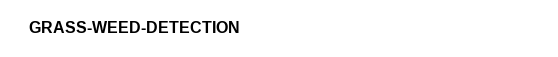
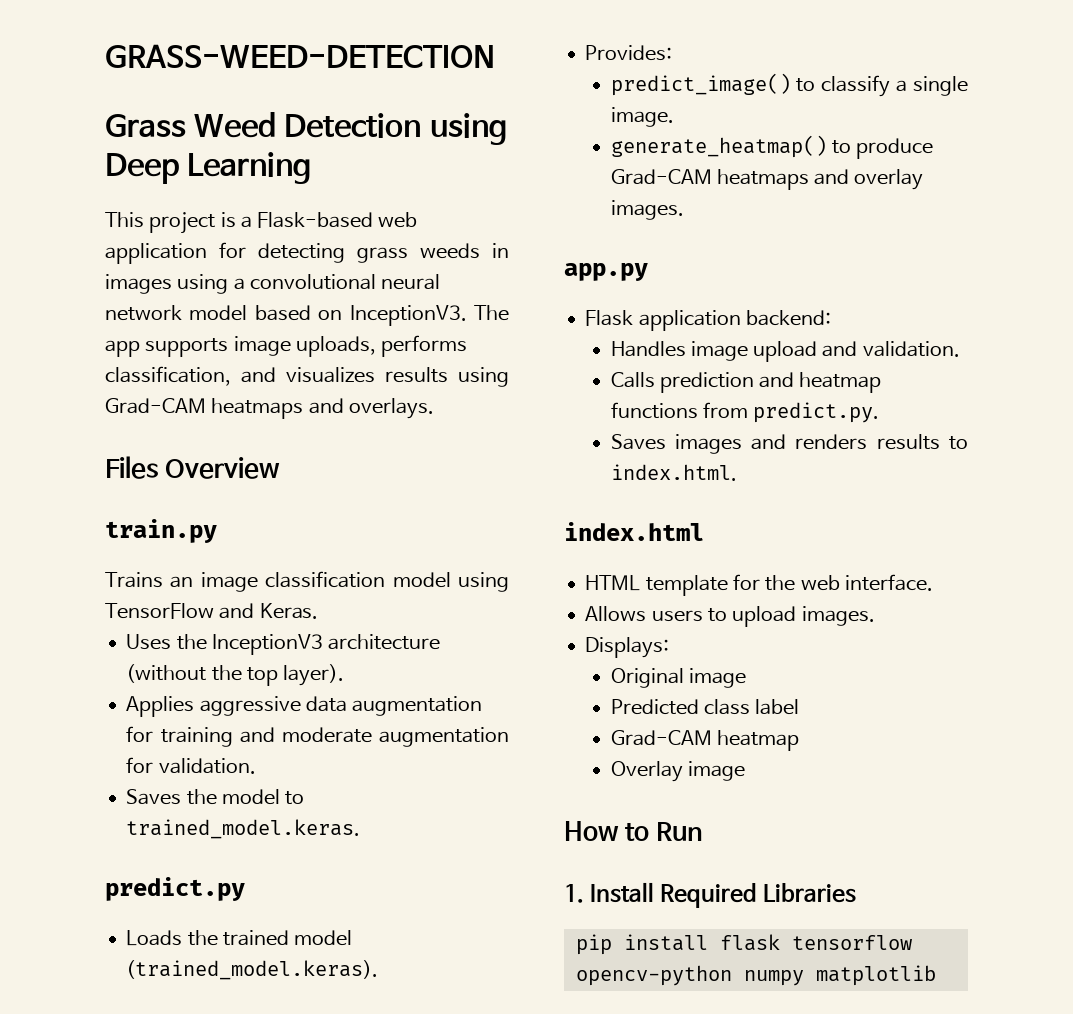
(240, 27) none -> [105,112,507,145] [105,152,312,184] [105,212,418,234] [105,242,510,264] [105,274,441,294] [105,305,509,326] [105,335,468,357] [105,366,509,387] [105,398,434,419] [105,456,281,479] [105,519,217,543] [105,571,509,592] [105,603,319,619] [126,634,441,655] [126,664,345,686] [126,696,483,717] [126,726,510,747] [126,757,256,774] [126,789,305,805] [126,819,361,839] [105,877,245,901] [126,930,353,946] [126,960,379,980] [585,45,673,61] [610,73,968,97] [610,107,674,127] [610,135,934,159] [610,169,924,190] [610,200,684,220] [564,263,648,281] [585,310,831,331] [610,341,960,362] [610,372,882,393] [610,402,880,423] [610,434,968,454] [610,464,737,481] [564,522,704,541] [585,574,933,596] [585,606,875,627] [585,637,670,658] [610,668,746,688] [610,699,800,715] [610,730,799,751] [610,761,745,782] [564,821,703,841] [564,882,857,908] [575,934,912,955] [575,965,936,986] // Grass Weed Detection using Deep Learning // This project is a Flask-based web application for detecting grass weeds in images using a convolutional neural network model based on InceptionV3. The app supports image uploads, performs classification, and visualizes results using Grad-CAM heatmaps and overlays. // Files Overview // train.py // Trains an image classification model using TensorFlow and Keras. // Uses the InceptionV3 architecture (without the top layer). // Applies aggressive data augmentation for training and moderate augmentation for validation. // Saves the model to trained_model.keras. // predict.py // Loads the trained model (trained_model.keras). // Provides: // predict_image() to classify a single image. // generate_heatmap() to produce Grad-CAM heatmaps and overlay images. // app.py // Flask application backend: // Handles image upload and validation. // Calls prediction and heatmap functions from predict.py. // Saves images and renders results to index.html. // index.html // HTML template for the web interface. // Allows users to upload images. // Displays: // Original image // Predicted class label // Grad-CAM heatmap // Overlay image // How to Run // 1. Install Required Libraries // pip install flask tensorflow opencv-python numpy matplotlib

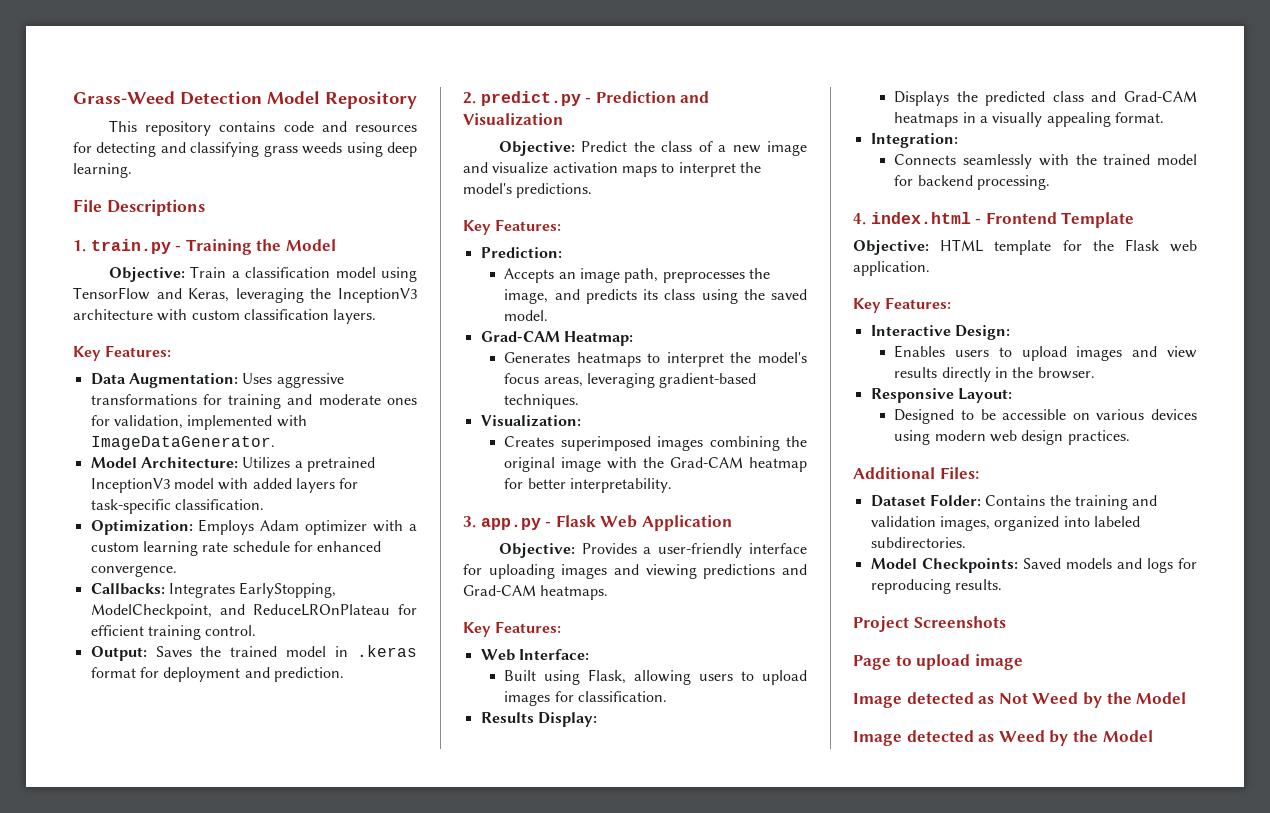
[105,44,495,68] [105,112,507,145] [105,152,312,184] [105,212,418,234] [105,242,510,264] [105,274,441,294] [105,305,509,326] [105,335,468,357] [105,366,509,387] [105,398,434,419] [105,456,281,479] [105,519,217,543] [105,572,258,592] GRASS-WEED-DETECTION // Grass Weed Detection using Deep Learning // This project is a Flask-based web application for detecting grass weeds in images using a convolutional neural network model based on InceptionV3. The app supports image uploads, performs classification, and visualizes results using Grad-CAM heatmaps and overlays. // Files Overview // train.py // Trains an image -> [73,91,417,109] [108,120,418,136] [73,142,417,157] [73,163,132,178] [73,199,205,216] [73,239,336,255] [108,266,240,282] Grass-Weed Detection Model Repository // This repository contains code and resources for detecting and classifying grass weeds using deep learning. // File Descriptions // 1. train.py - Training the Model // Objective: Train a
[259,603,319,619] [126,634,172,650] Keras. // Uses -> [188,288,304,303] Keras, leveraging
[126,664,345,686] [126,696,483,717] [126,726,510,747] [126,757,256,774] [126,789,305,805] [126,819,361,839] [105,877,245,901] [126,930,353,946] [126,960,379,980] [585,45,673,61] [610,73,968,97] [610,107,674,127] [610,135,934,159] [610,169,924,190] [610,200,684,220] [564,263,648,281] [585,310,831,331] [610,341,960,362] [610,372,882,393] [610,402,880,423] [610,434,968,454] [610,464,737,481] [564,522,704,541] [585,574,933,596] [585,606,875,627] [585,637,670,658] [610,668,746,688] [610,699,800,715] [610,730,799,751] [610,761,745,782] [564,821,703,841] [564,882,857,908] [575,934,912,955] [575,965,936,986] (without the top layer). // Applies aggressive data augmentation for training and moderate augmentation for validation. // Saves the model to trained_model.keras. // predict.py // Loads the trained model (trained_model.keras). // Provides: // predict_image() to classify a single image. // generate_heatmap() to produce Grad-CAM heatmaps and overlay images. // app.py // Flask application backend: // Handles image upload and validation. // Calls prediction and heatmap functions from predict.py. // Saves images and renders results to index.html. // index.html // HTML template for the web interface. // Allows users to upload images. // Displays: // Original image // Predicted class label // Grad-CAM heatmap // Overlay image // How to Run // 1. Install Required Libraries // pip install flask tensorflow opencv-python numpy matplotlib -> [157,309,377,324] [73,345,172,361] [90,373,344,388] [90,394,417,409] [90,415,307,430] [90,436,275,450] [90,457,375,472] [90,478,359,493] [90,499,264,514] [90,519,417,535] [90,541,382,556] [90,565,177,577] [90,582,337,598] [90,604,417,619] [90,625,257,640] [90,645,417,661] [90,667,344,682] [463,91,710,106] [463,113,563,126] [498,141,807,156] [463,162,761,177] [463,183,593,198] [463,219,562,235] [480,247,562,258] [504,268,771,283] [504,289,807,304] [504,310,549,321] [480,331,633,346] [504,352,807,367] [504,373,757,388] [504,394,580,409] [480,415,581,427] [504,436,807,451] [504,457,807,472] [504,478,673,493] [463,515,732,531] [498,543,807,558] [463,564,807,579] [463,585,609,600] [463,621,562,637] [480,649,589,661] [504,669,807,685] [504,691,668,706] [480,712,597,727] [894,91,1197,106] [894,112,1165,127] [870,133,958,148] [894,154,1197,169] [894,175,1051,190] [853,212,1135,228] [853,239,1197,255] [853,261,930,276] [853,297,952,313] [870,325,1010,340] [894,345,1197,361] [894,367,1095,382] [870,388,1012,403] [894,409,1197,424] [894,430,1130,445] [853,467,979,479] [870,494,1158,510] [870,516,1140,531] [870,537,966,548] [870,558,1197,573] [870,579,1002,594] [853,616,1006,632] [853,654,1023,670] [853,692,1187,708] [853,730,1153,746] with custom classification layers. // Key Features: // Data Augmentation: Uses aggressive transformations for training and moderate ones for validation, implemented with ImageDataGenerator. // Model Architecture: Utilizes a pretrained InceptionV3 model with added layers for task-specific classification. // Optimization: Employs Adam optimizer with a custom learning rate schedule for enhanced convergence. // Callbacks: Integrates EarlyStopping, ModelCheckpoint, and ReduceLROnPlateau for efficient training control. // Output: Saves the trained model in .keras format for deployment and prediction. // 2. predict.py - Prediction and Visualization // Objective: Predict the class of a new image and visualize activation maps to interpret the model's predictions. // Key Features: // Prediction: // Accepts an image path, preprocesses the image, and predicts its class using the saved model. // Grad-CAM Heatmap: // Generates heatmaps to interpret the model's focus areas, leveraging gradient-based techniques. // Visualization: // Creates superimposed images combining the original image with the Grad-CAM heatmap for better interpretability. // 3. app.py - Flask Web Application // Objective: Provides a user-friendly interface for uploading images and viewing predictions and Grad-CAM heatmaps. // Key Features: // Web Interface: // Built using Flask, allowing users to upload images for classification. // Results Display: // Displays the predicted class and Grad-CAM heatmaps in a visually appealing format. // Integration: // Connects seamlessly with the trained model for backend processing. // 4. index.html - Frontend Template // Objective: HTML template for the Flask web application. // Key Features: // Interactive Design: // Enables users to upload images and view results directly in the browser. // Responsive Layout: // Designed to be accessible on various devices using modern web design practices. // Additional Files: // Dataset Folder: Contains the training and validation images, organized into labeled subdirectories. // Model Checkpoints: Saved models and logs for reproducing results. // Project Screenshots // Page to upload image // Image detected as Not Weed by the Model // Image detected as Weed by the Model

